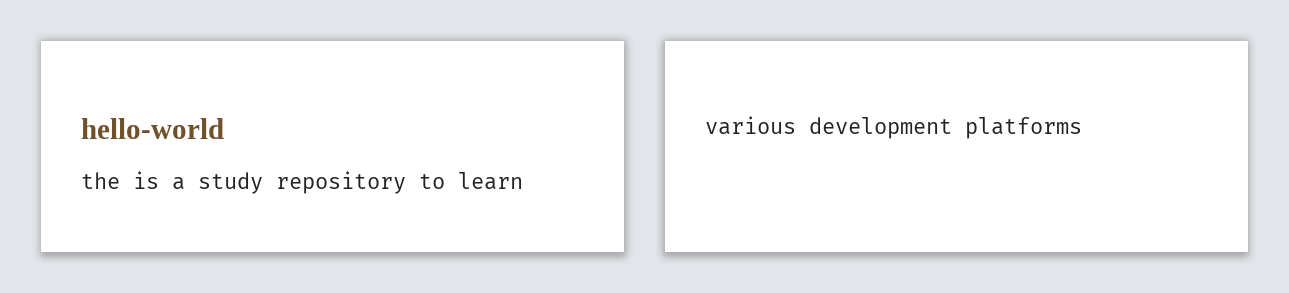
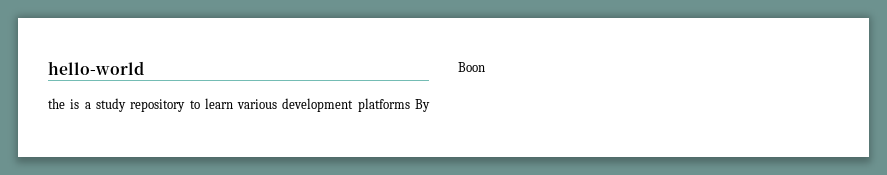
(1082, 128) none -> [415,99,431,112] [458,62,485,72] By Boon

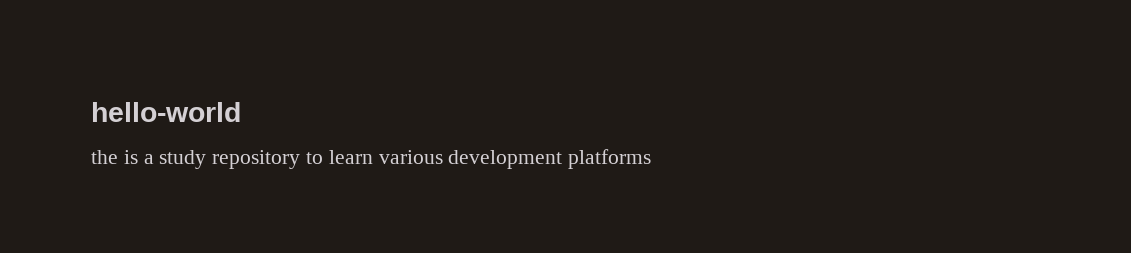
[415,99,431,112] [458,62,485,72] By Boon -> (652, 159) none

